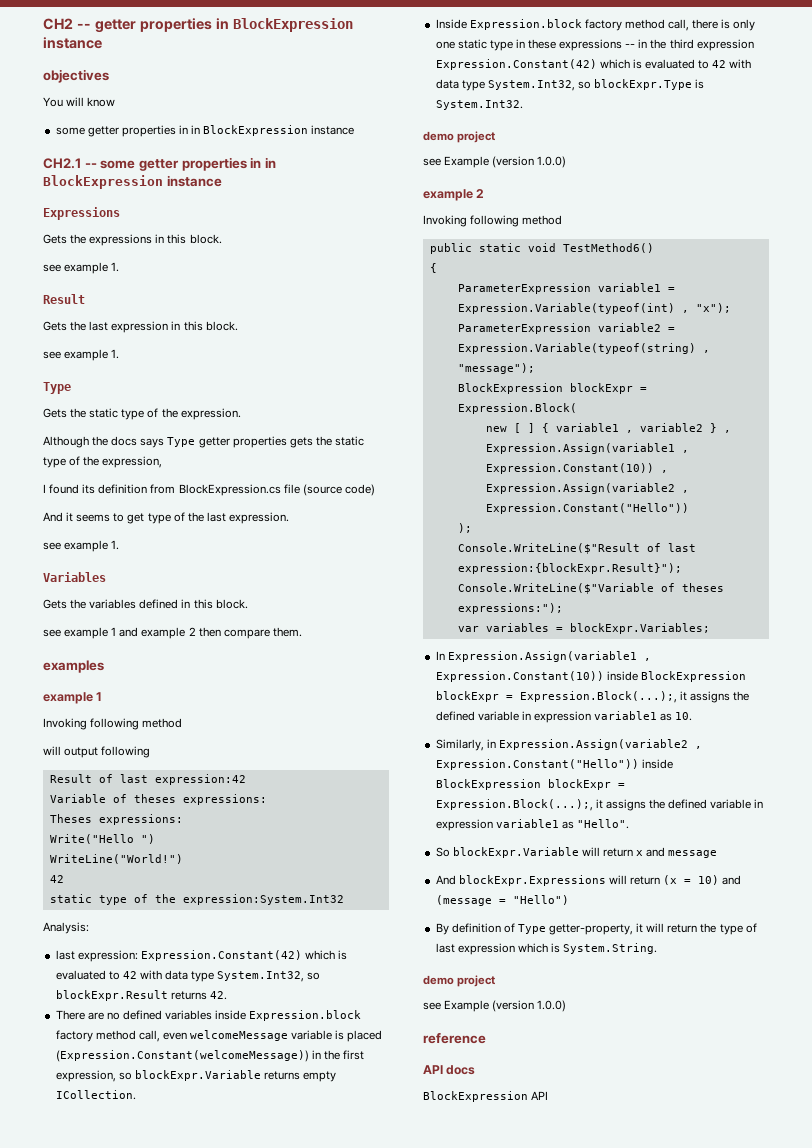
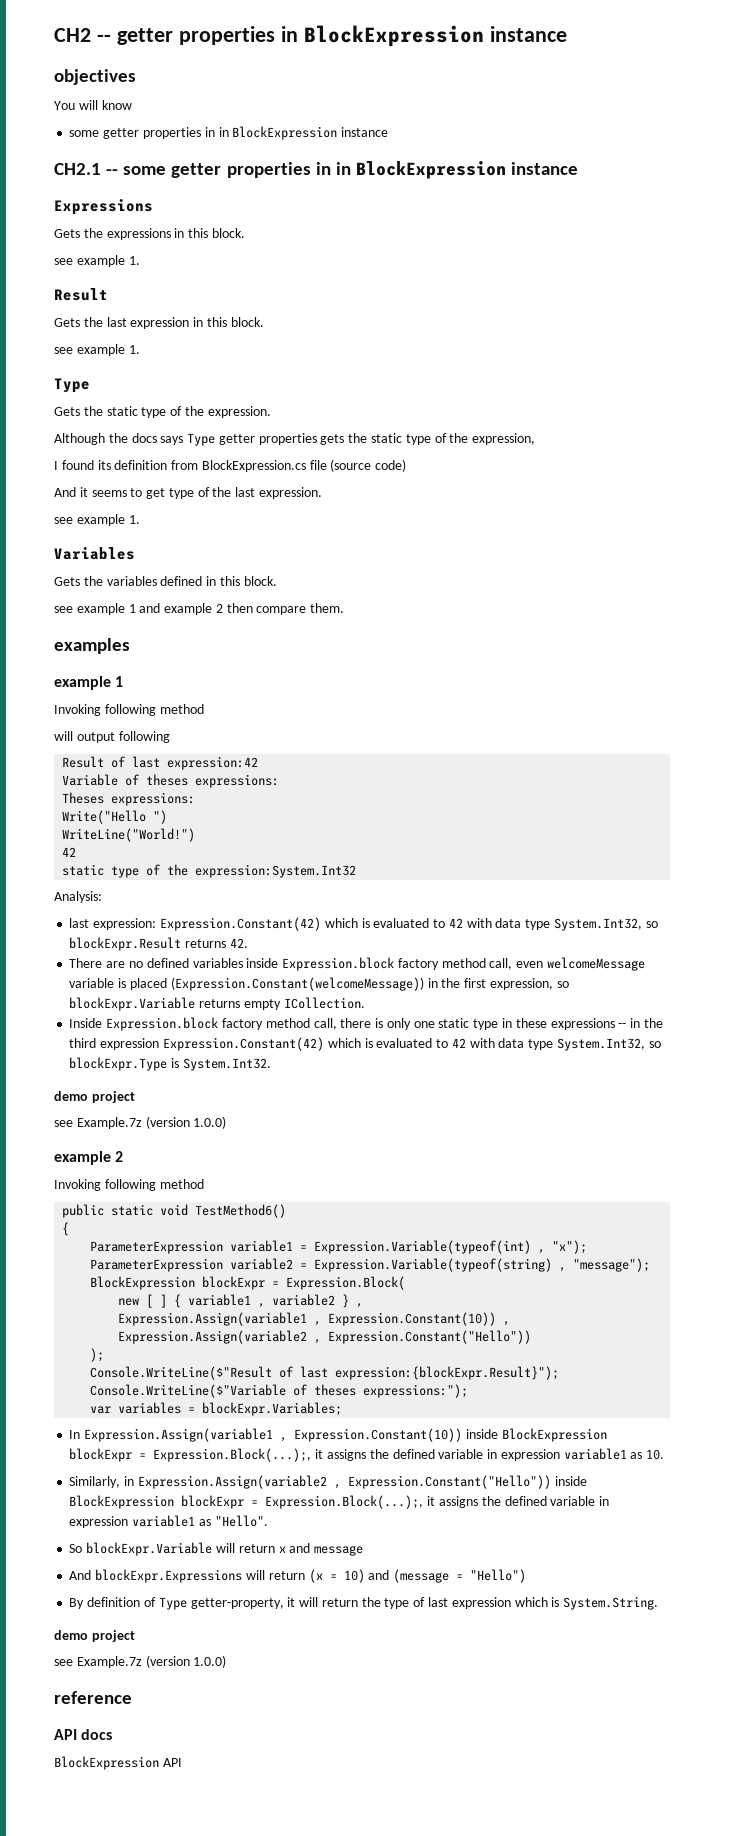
[444,156,490,168] Example -> [76,1117,142,1129] Example.7z
[444,1000,490,1012] Example -> [76,1656,142,1668] Example.7z

